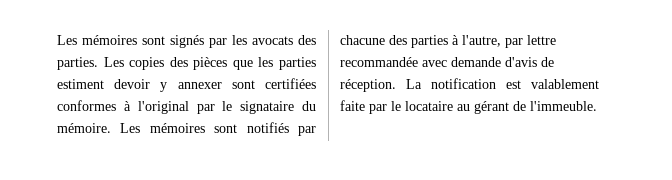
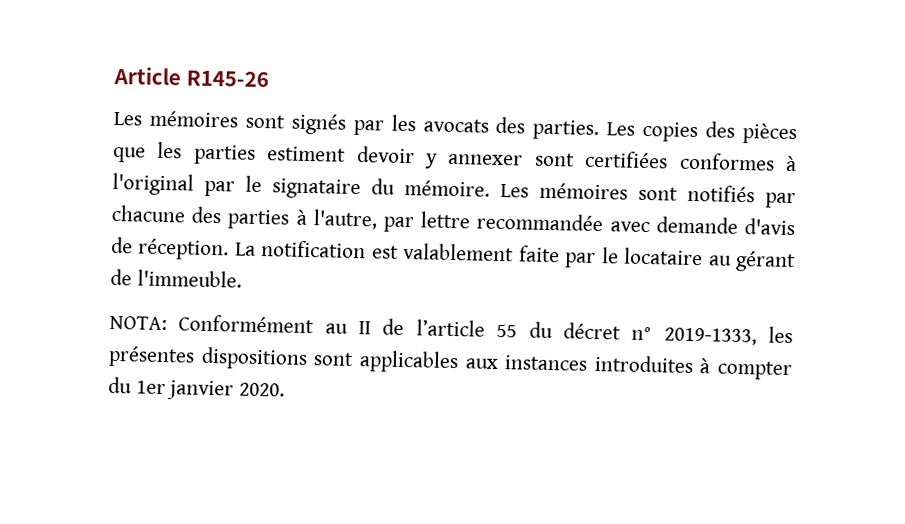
(57, 40) none -> [113,65,269,88] Article R145-26 //
(597, 106) none -> [109,314,794,346] [108,345,792,381] [108,376,286,401] // NOTA: Conformément au II de l’article 55 du décret n° 2019-1333, les présentes dispositions sont applicables aux instances introduites à compter du 1er janvier 2020.

